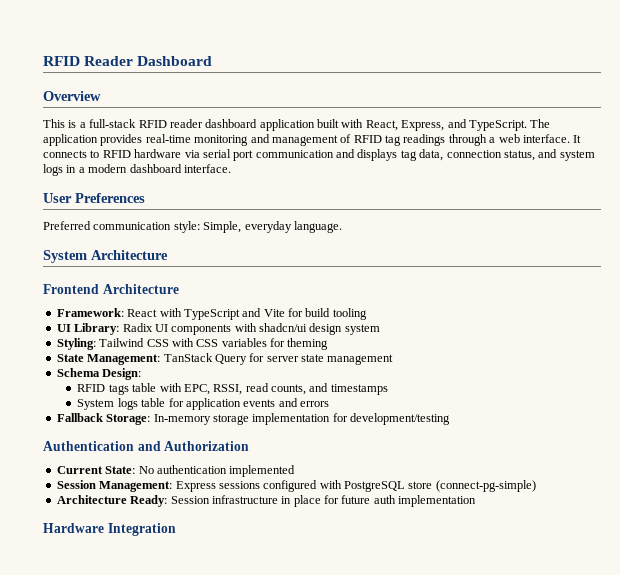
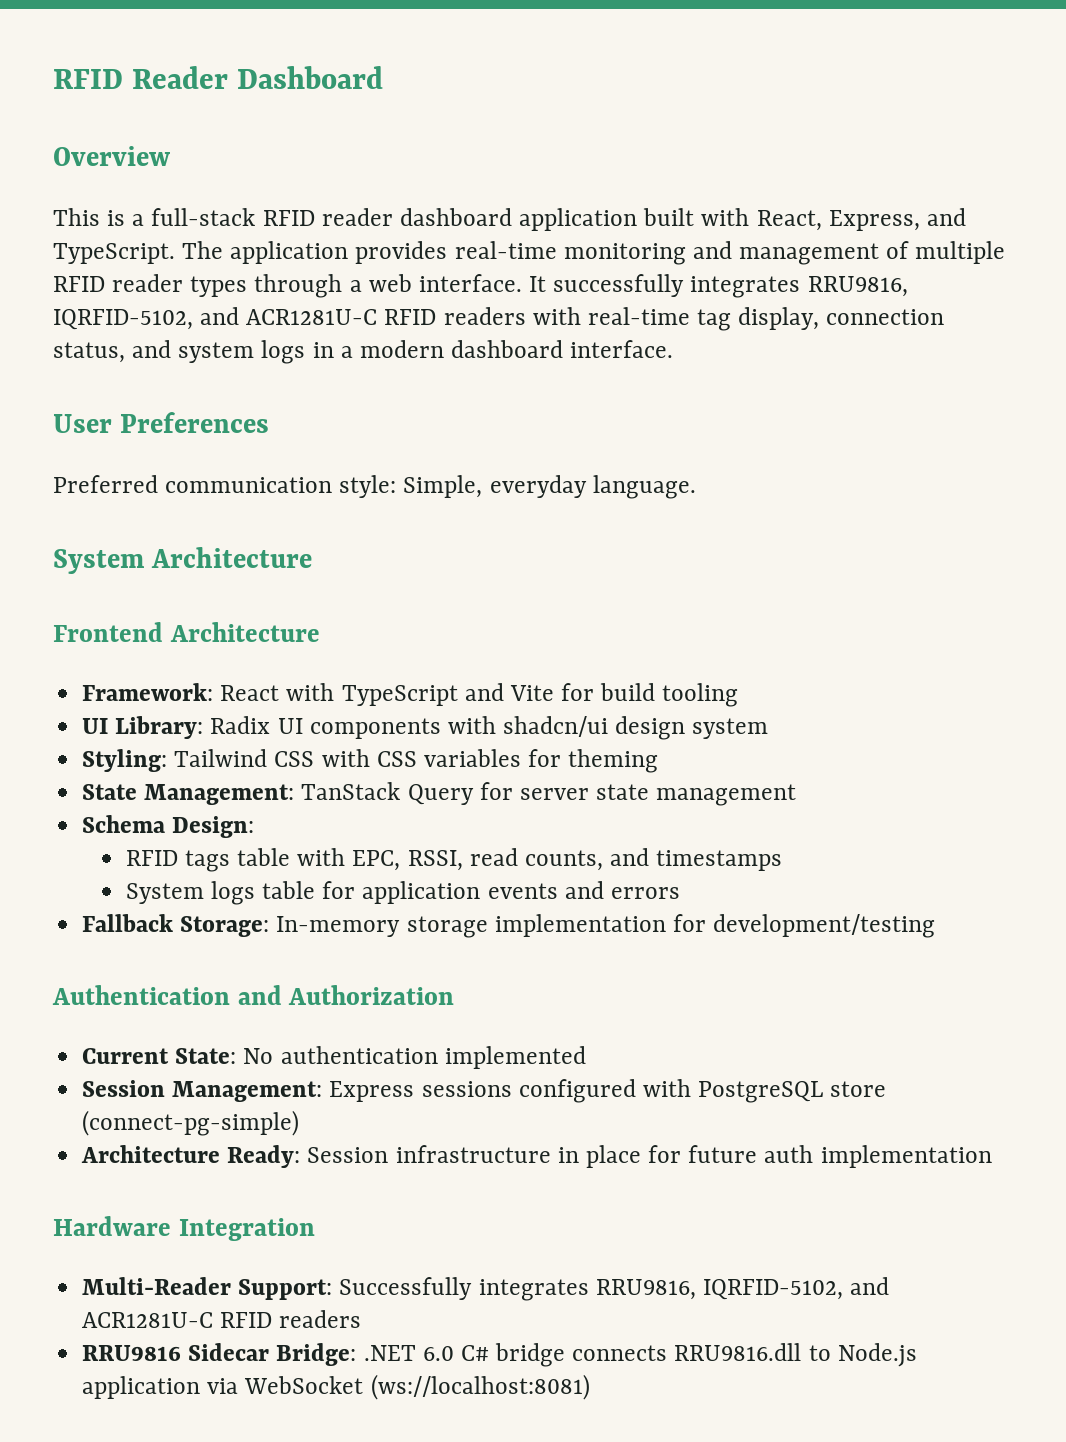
[353,134,446,146] RFID tag readings -> [915,241,1006,264] [53,274,248,297] multiple RFID reader types
[43,149,444,161] connects to RFID hardware via serial port communication and displays tag data, -> [553,274,908,298] [53,307,820,331] successfully integrates RRU9816, IQRFID-5102, and ACR1281U-C RFID readers with real-time tag display,
(176, 529) none -> [82,1277,890,1301] [82,1310,362,1328] [82,1343,917,1367] [82,1374,590,1400] // Multi-Reader Support: Successfully integrates RRU9816, IQRFID-5102, and ACR1281U-C RFID readers // RRU9816 Sidecar Bridge: .NET 6.0 C# bridge connects RRU9816.dll to Node.js application via WebSocket (ws://localhost:8081)

